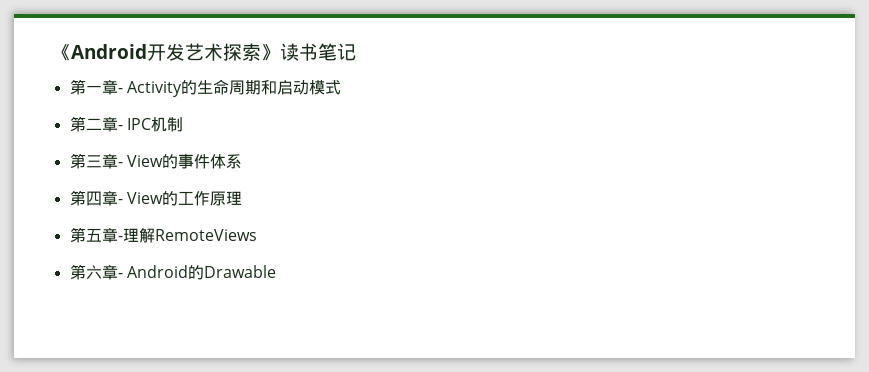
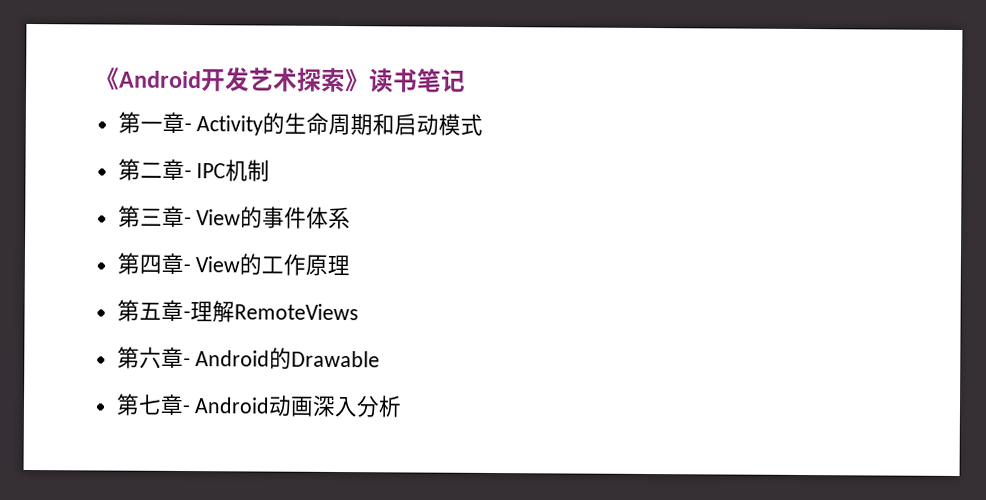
(276, 271) none -> [115,393,403,418] // 第七章- Android动画深入分析

